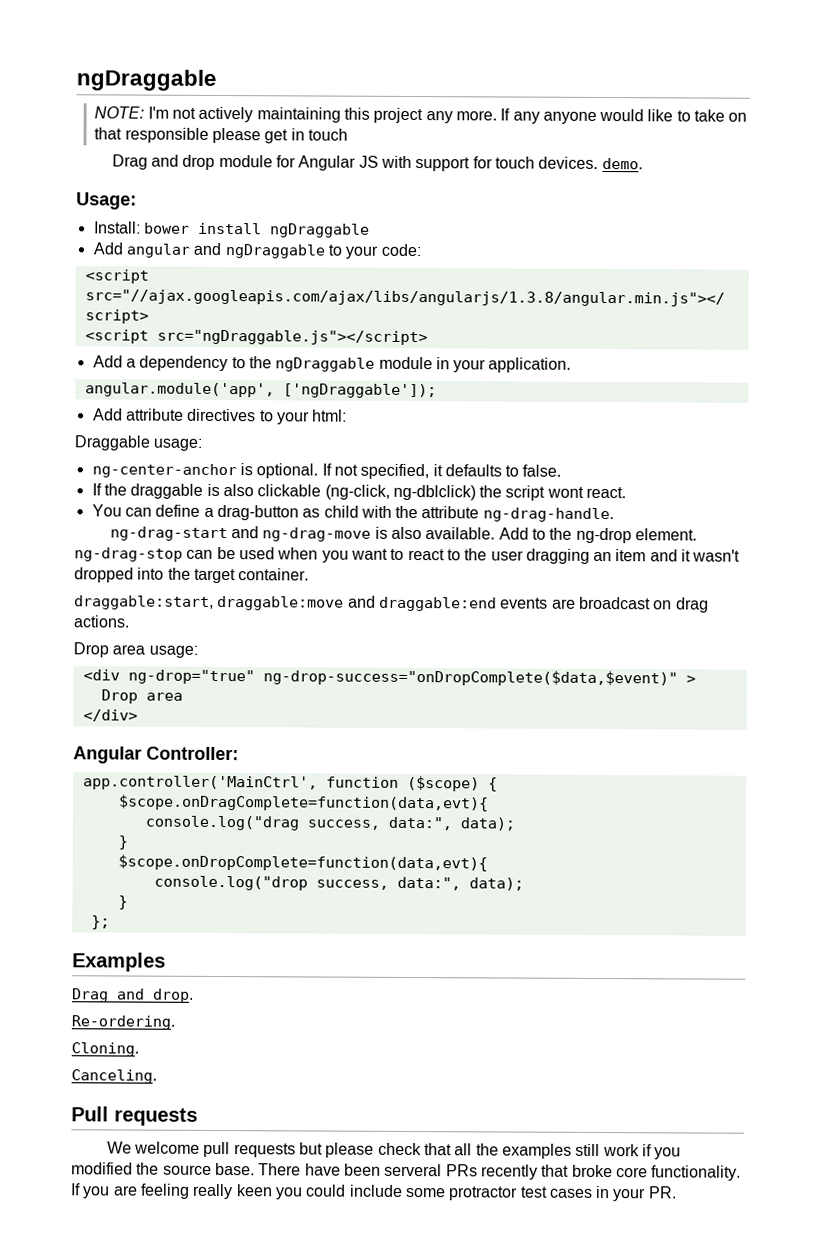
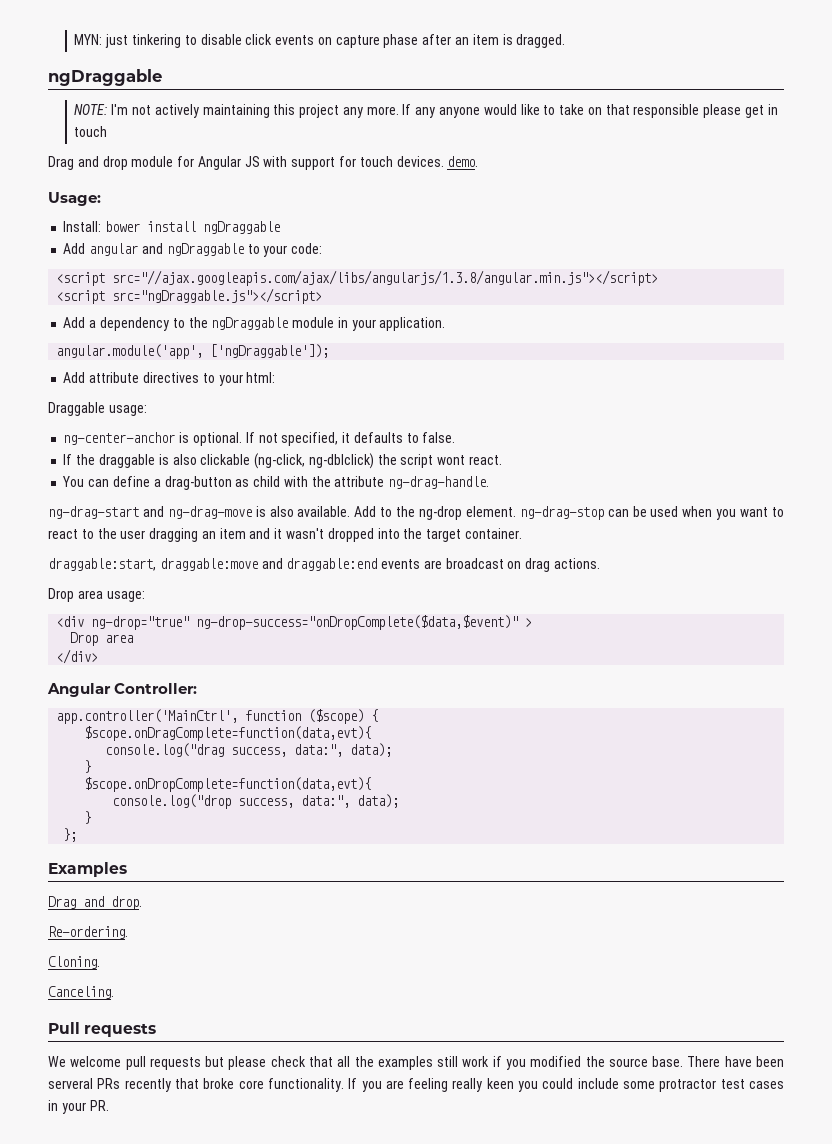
(76, 80) none -> [74,34,566,48] MYN: just tinkering to disable click events on capture phase after an item is dragged. //

